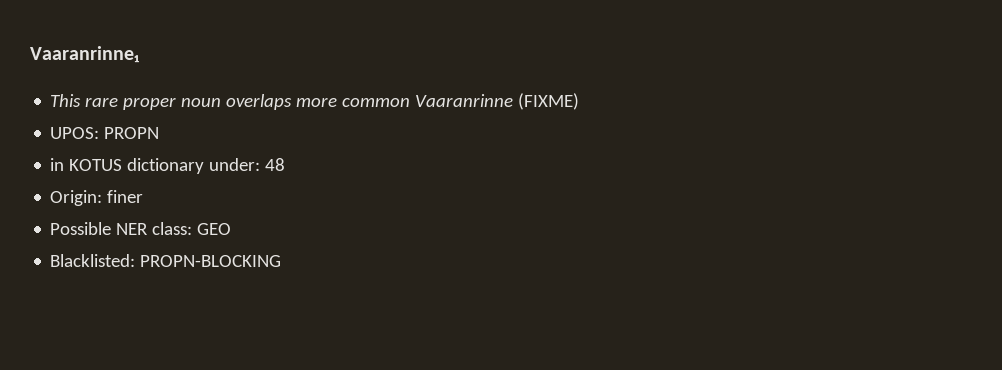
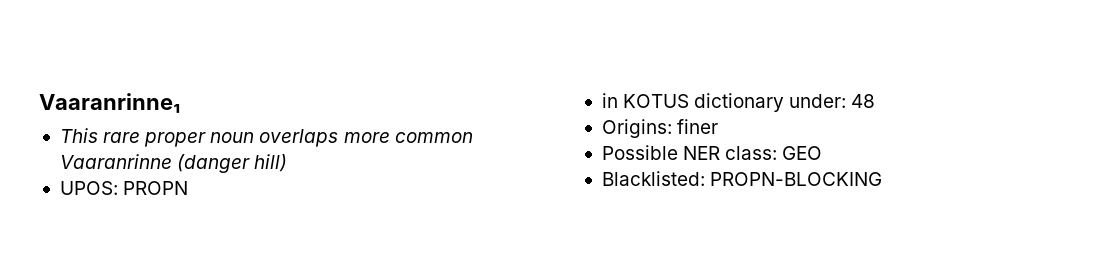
[518,93,580,110] (FIXME) -> [177,154,288,173] (danger hill)
[50,190,103,206] Origin: -> [601,119,672,138] Origins:

